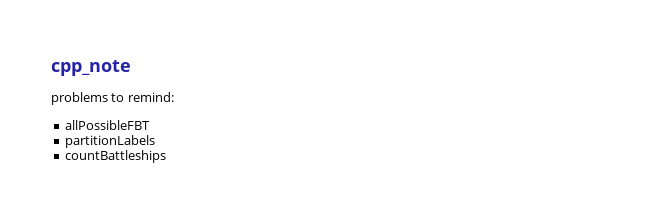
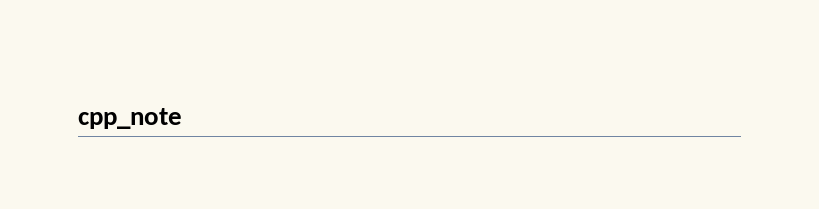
[51,92,174,105] [64,120,150,130] [64,135,155,148] [64,150,166,163] // problems to remind: // allPossibleFBT // partitionLabels // countBattleships -> (182, 118) none

